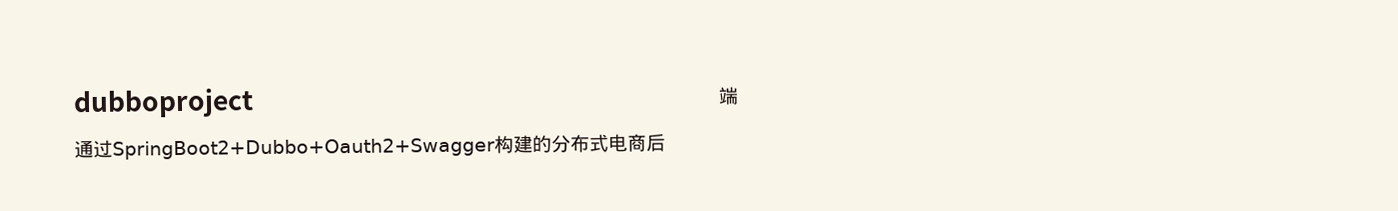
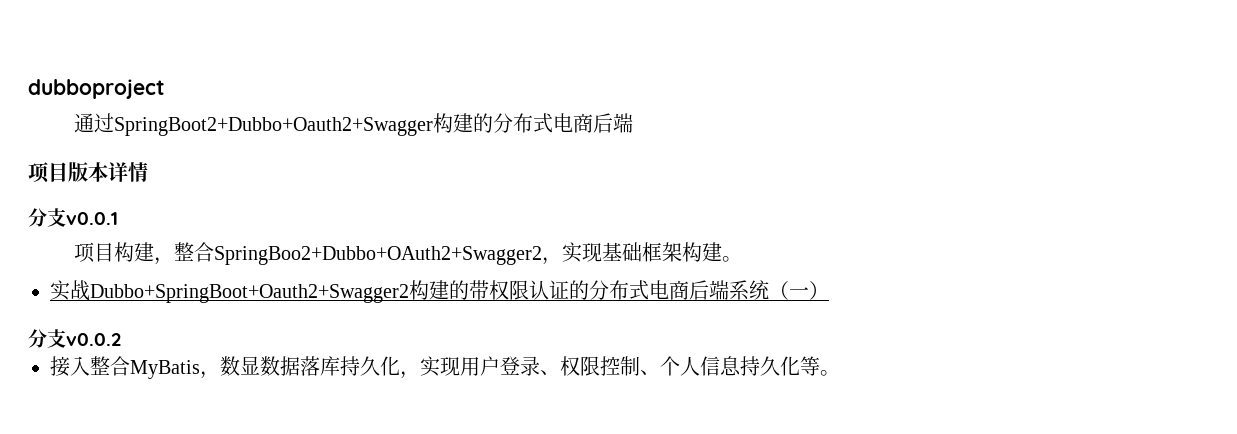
(738, 95) none -> [28,162,148,183] [28,208,118,227] [74,242,743,265] [50,280,829,303] [28,329,121,348] [50,356,840,379] // 项目版本详情 // 分支v0.0.1 // 项目构建，整合SpringBoo2+Dubbo+OAuth2+Swagger2，实现基础框架构建。 // 实战Dubbo+SpringBoot+Oauth2+Swagger2构建的带权限认证的分布式电商后端系统（一） // 分支v0.0.2 // 接入整合MyBatis，数显数据落库持久化，实现用户登录、权限控制、个人信息持久化等。

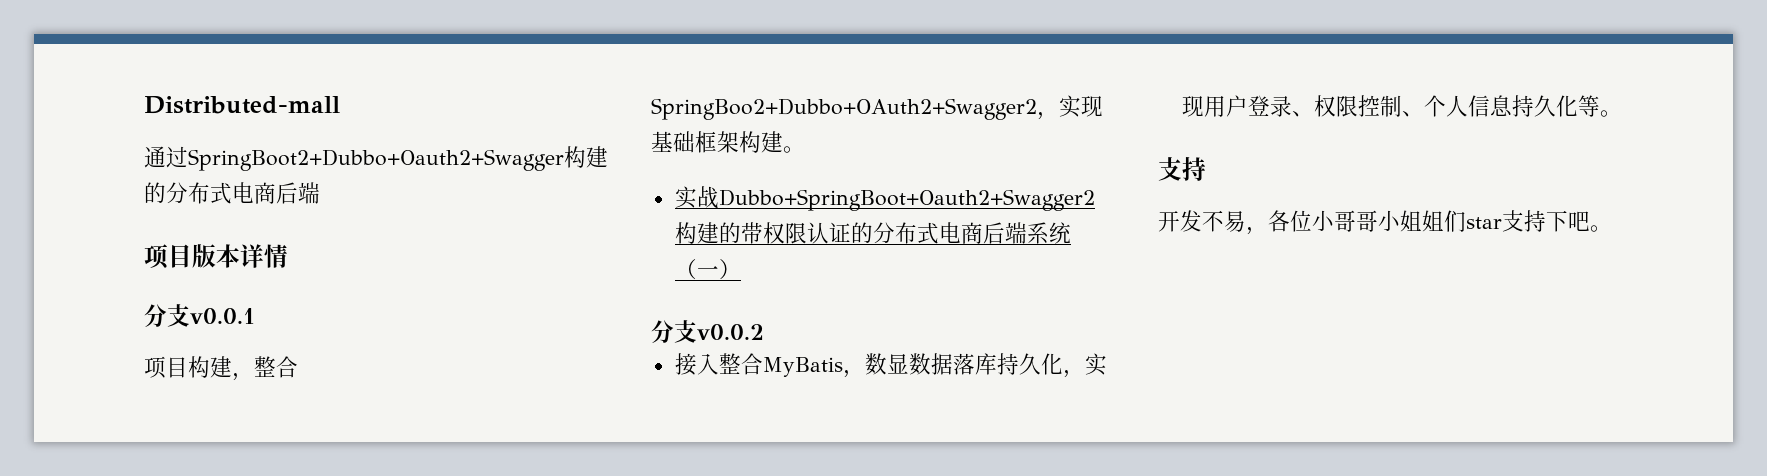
[28,79,165,99] dubboproject -> [144,96,340,114] Distributed-mall
(840, 373) none -> [1158,157,1206,181] [1158,210,1612,235] // 支持 // 开发不易，各位小哥哥小姐姐们star支持下吧。

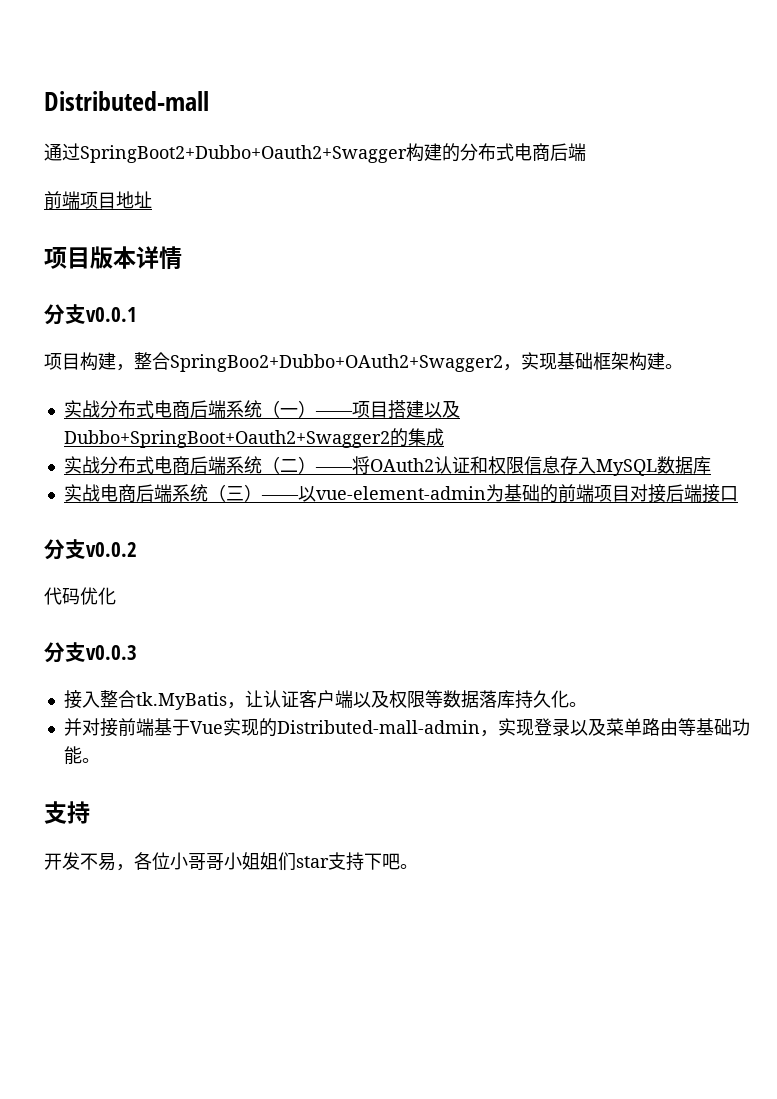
(320, 193) none -> [44,191,152,209] // 前端项目地址
[718,189,1095,211] [674,222,873,244] Dubbo+SpringBoot+Oauth2+Swagger2构建的带权限认证的 -> (100, 409) none
[651,320,764,343] [674,353,1107,378] [1181,95,1600,117] // 分支v0.0.2 // 接入整合MyBatis，数显数据落库持久化，实现用户登录、权限控制、个人信息持久化等 -> [314,400,460,419] [63,428,444,448] [63,456,711,476] [63,484,738,503] [44,539,137,560] [44,587,116,605] [44,642,137,663] [63,690,587,710] [63,718,750,737] [63,746,82,765] ——项目搭建以及Dubbo+SpringBoot+Oauth2+Swagger2的集成 // 实战分布式电商后端系统（二）——将OAuth2认证和权限信息存入MySQL数据库 // 实战电商后端系统（三）——以vue-element-admin为基础的前端项目对接后端接口 // 分支v0.0.2 // 代码优化 // 分支v0.0.3 // 接入整合tk.MyBatis，让认证客户端以及权限等数据落库持久化。 // 并对接前端基于Vue实现的Distributed-mall-admin，实现登录以及菜单路由等基础功能

